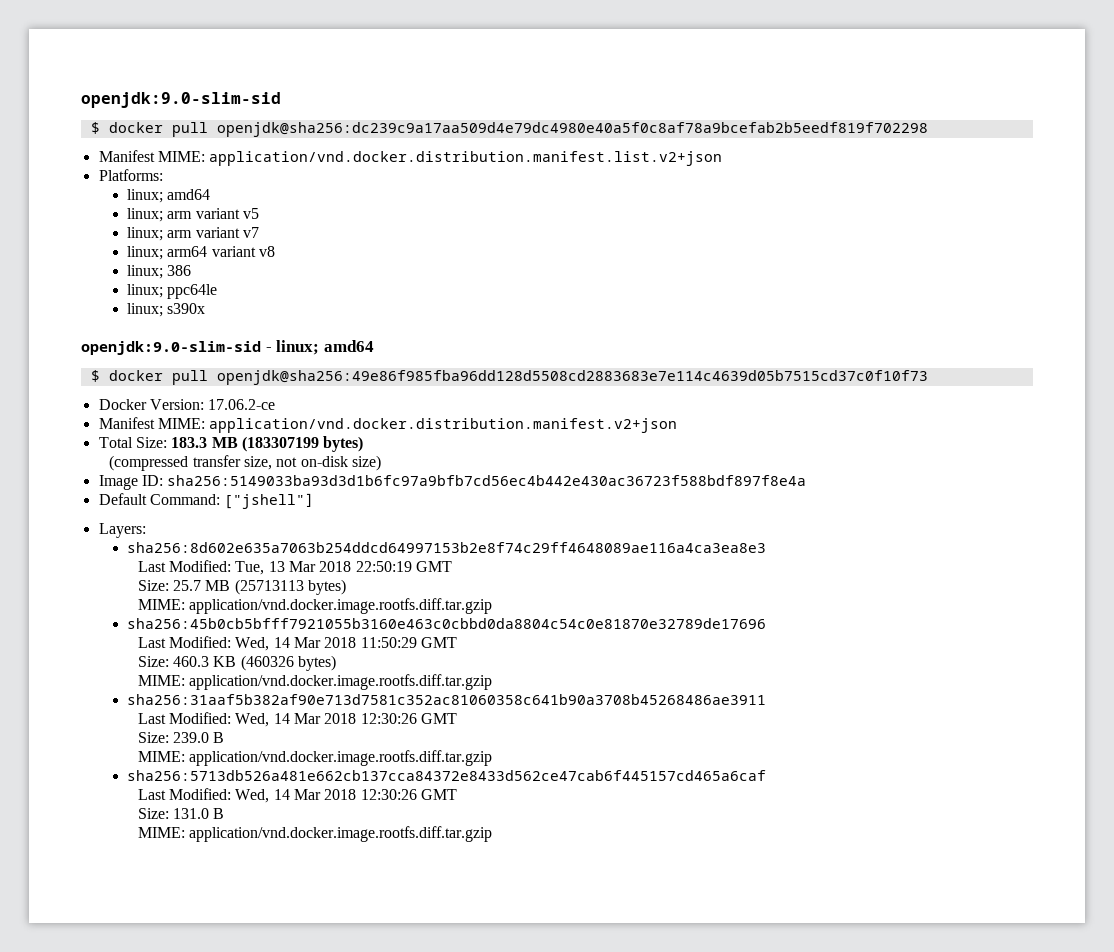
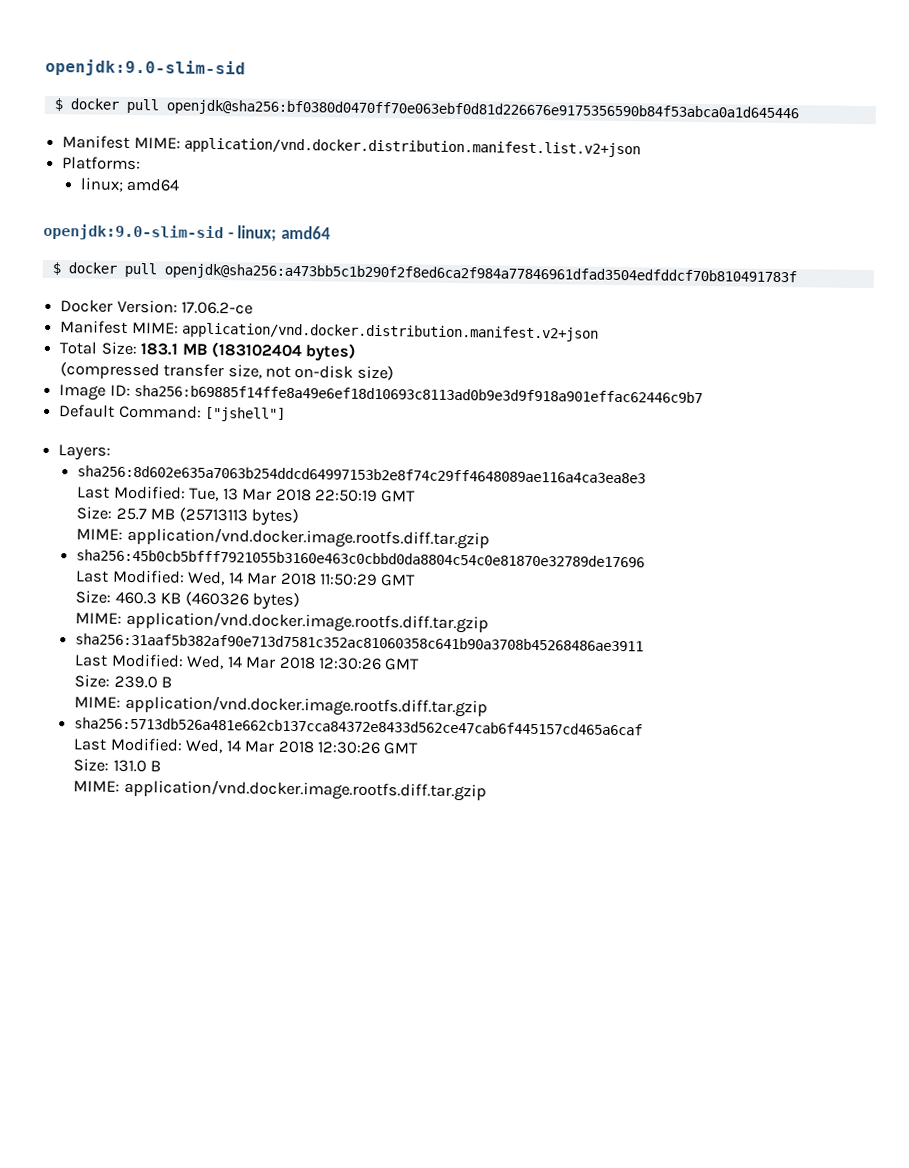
[216,122,928,137] openjdk@sha256:dc239c9a17aa509d4e79dc4980e40a5f0c8af78a9bcefab2b5eedf819f702298 -> [165,99,799,122] openjdk@sha256:bf0380d0470ff70e063ebf0d81d226676e9175356590b84f53abca0a1d645446
[126,208,259,222] [126,227,259,241] [126,246,275,260] [126,265,192,279] [126,284,218,299] [126,303,206,317] // linux; arm variant v5 // linux; arm variant v7 // linux; arm64 variant v8 // linux; 386 // linux; ppc64le // linux; s390x -> (181, 184) none
[216,370,928,385] openjdk@sha256:49e86f985fba96dd128d5508cd2883683e7e114c4639d05b7515cd37c0f10f73 -> [163,263,797,286] openjdk@sha256:a473bb5c1b290f2f8ed6ca2f984a77846961dfad3504edfddcf70b810491783f
[171,436,319,452] 183.3 MB (183307199 -> [140,341,302,359] 183.1 MB (183102404
[167,475,807,486] sha256:5149033ba93d3d1b6fc97a9bfb7cd56ec4b442e430ac36723f588bdf897f8e4a -> [134,385,704,404] sha256:b69885f14ffe8a49e6ef18d10693c8113ad0b9e3d9f918a901effac62446c9b7

